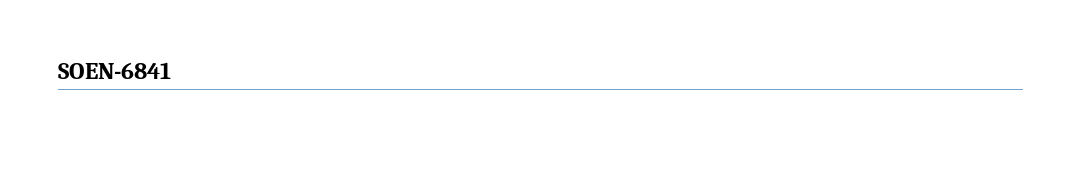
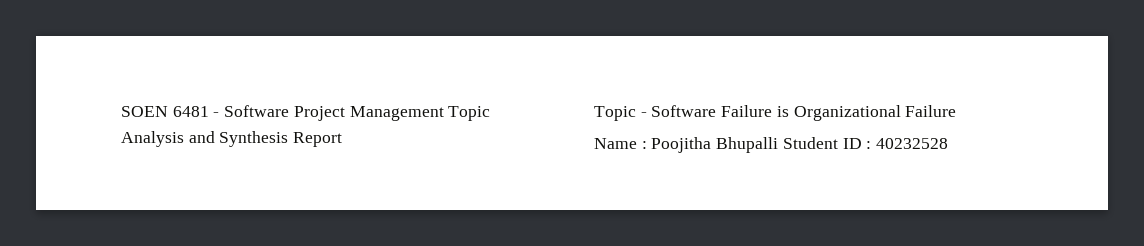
[58,62,171,79] SOEN-6841 -> [121,105,491,121] [121,131,343,147] [594,105,957,121] [594,137,949,153] SOEN 6481 - Software Project Management Topic Analysis and Synthesis Report // Topic - Software Failure is Organizational Failure // Name : Poojitha Bhupalli Student ID : 40232528

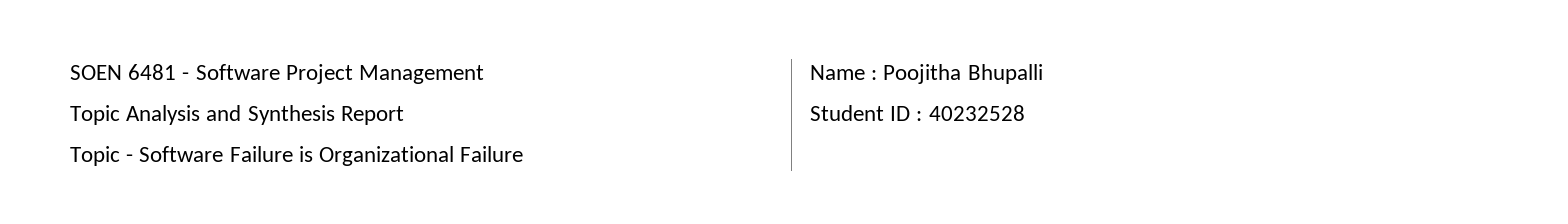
(444, 113) none -> (485, 74) //
(779, 145) none -> (1043, 74) //

